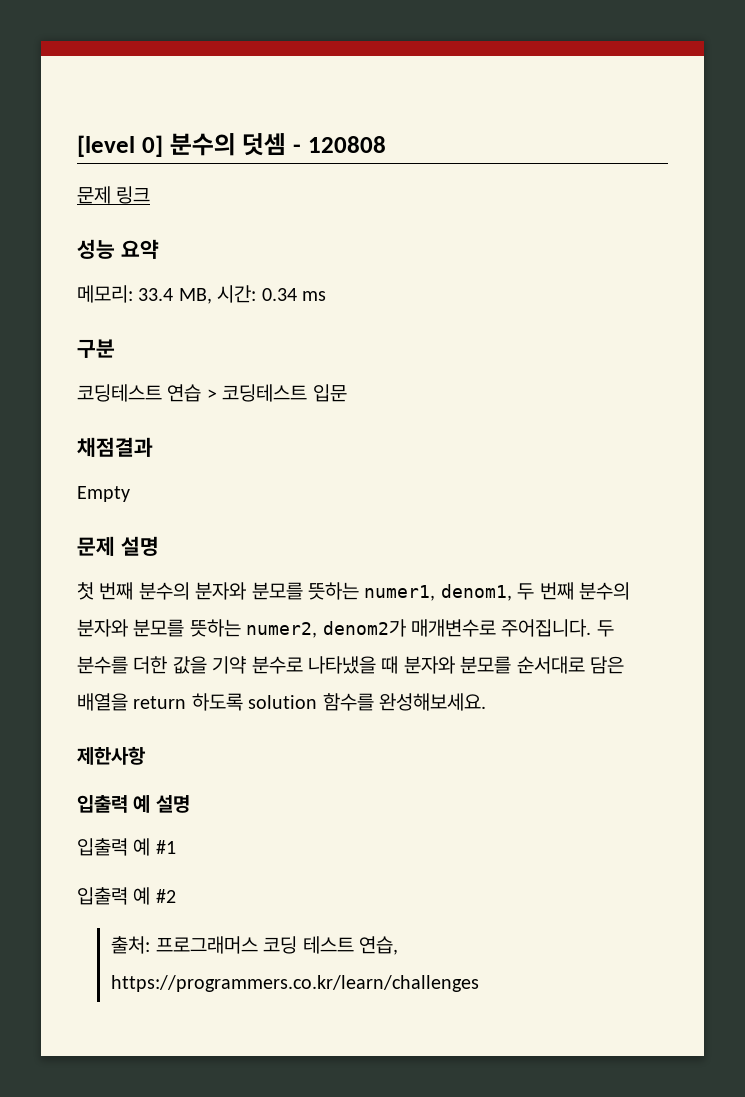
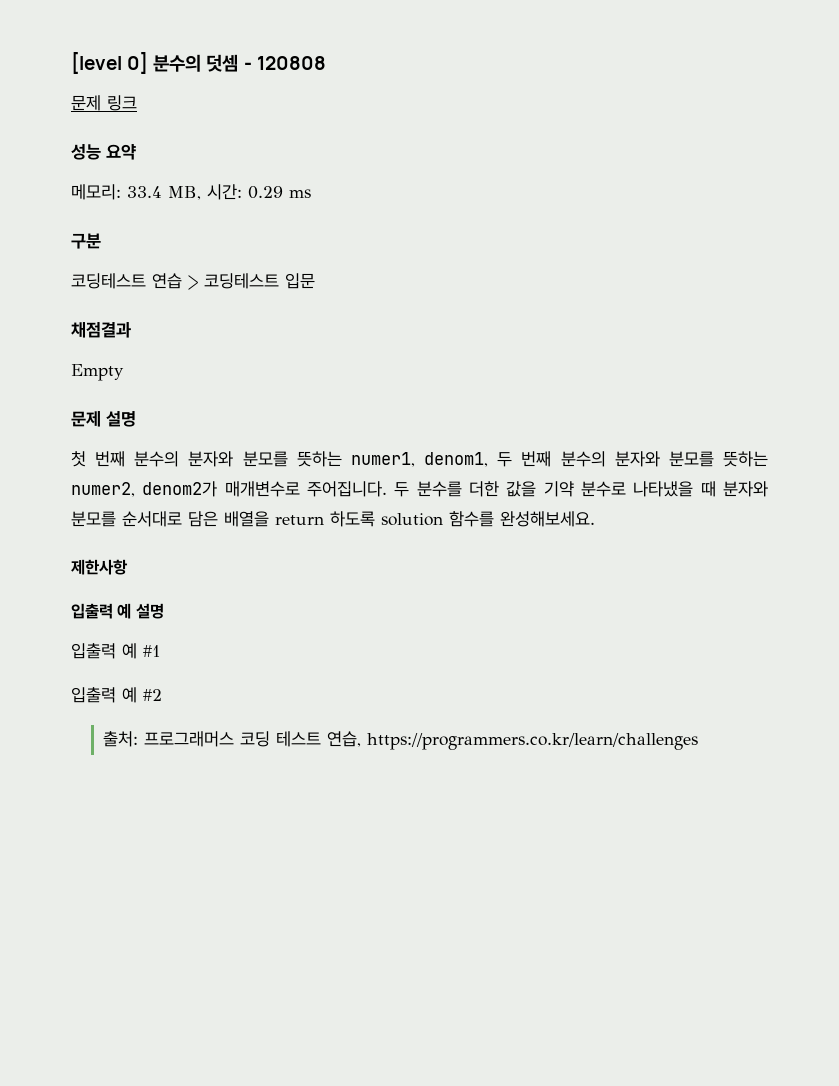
[261,288,297,301] 0.34 -> [248,186,283,199] 0.29

